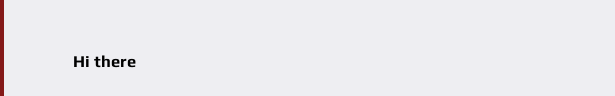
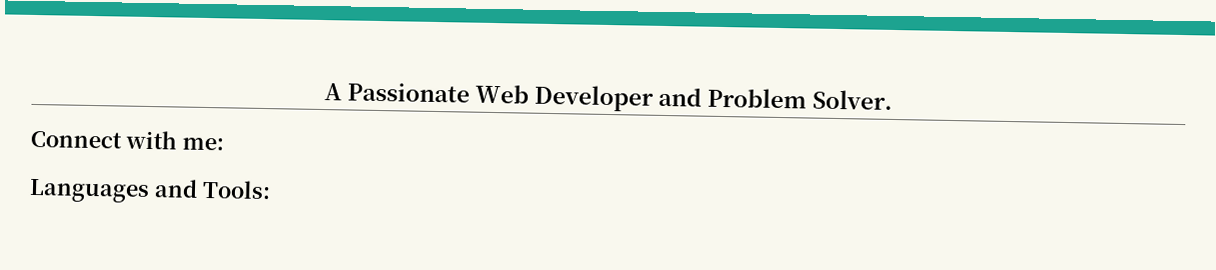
[73,55,137,68] Hi there -> [323,82,894,112] [30,130,224,151] [29,178,271,203] A Passionate Web Developer and Problem Solver. // Connect with me: // Languages and Tools:

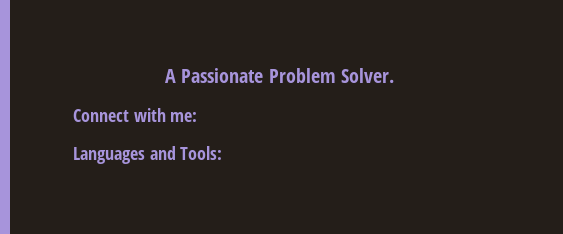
[474,84,703,112] Web Developer and -> (264, 75) none

